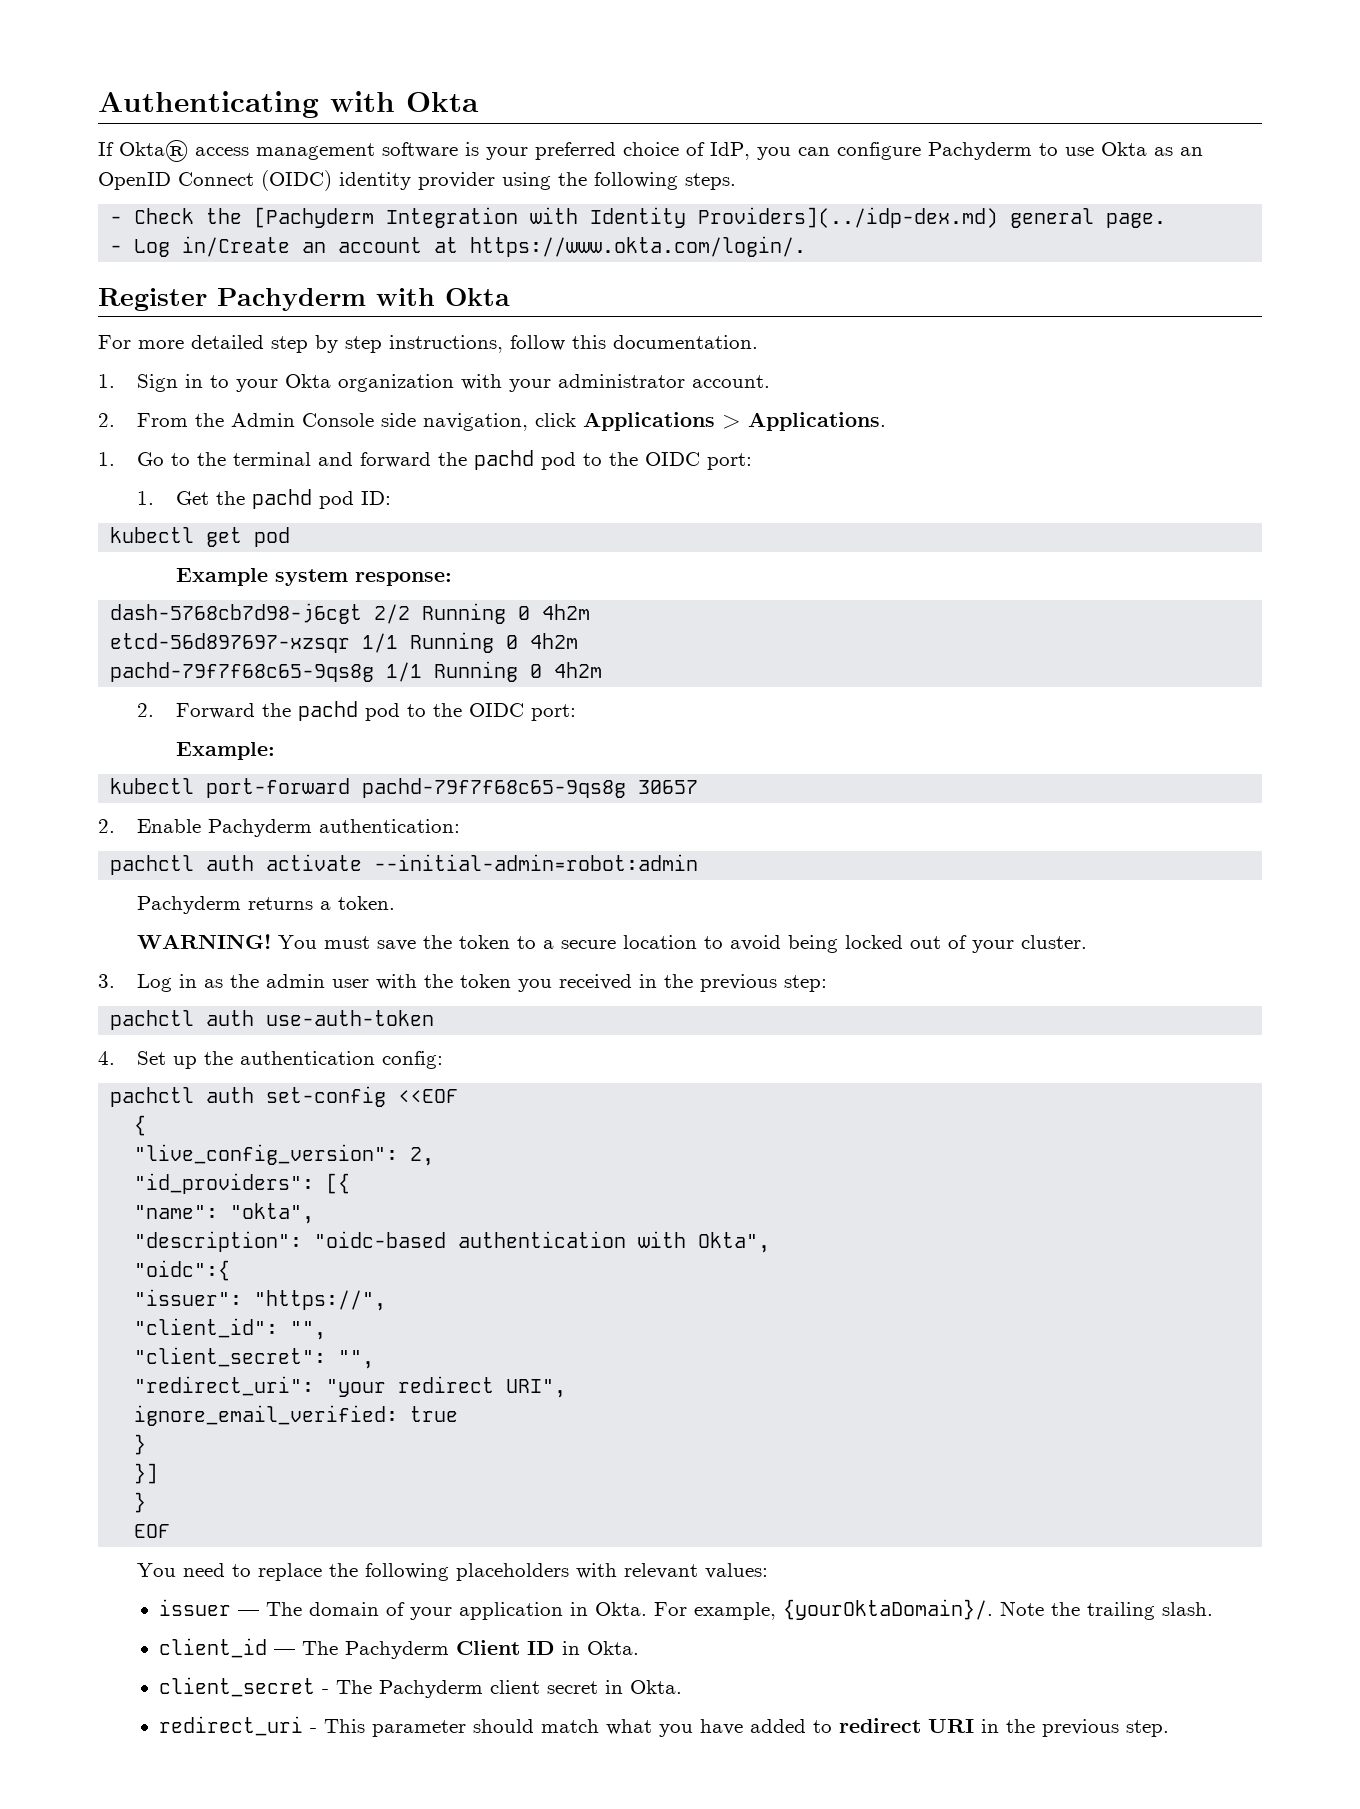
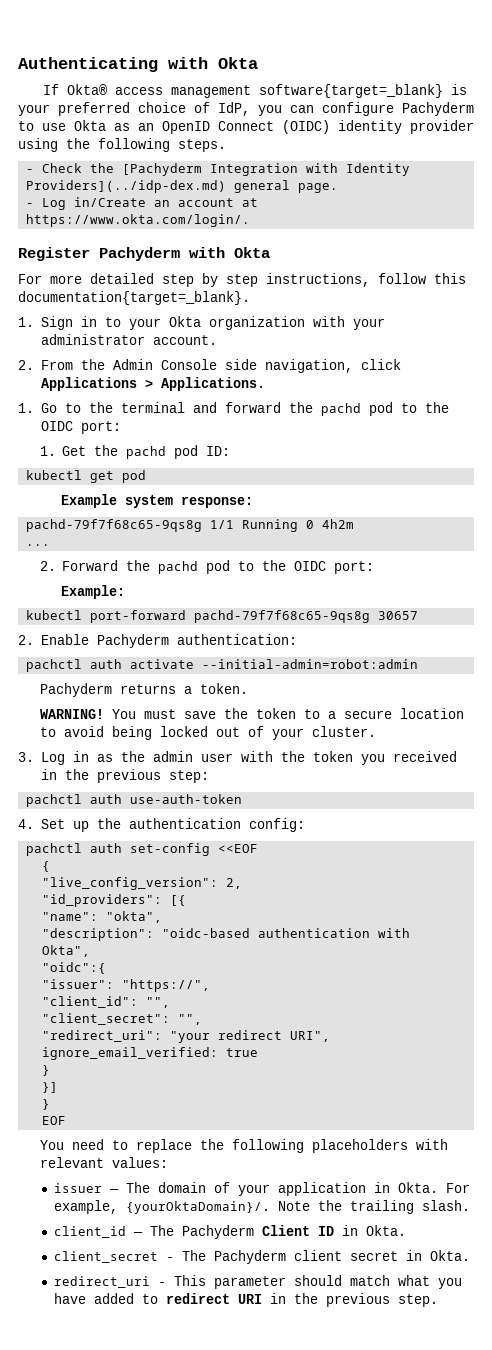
[382,142,458,158] software -> [258,84,443,98] software{target=_blank}
[613,335,758,349] documentation. -> [18,291,250,305] documentation{target=_blank}.
[110,603,591,624] [110,632,579,653] [110,661,603,682] dash-5768cb7d98-j6cgt 2/2 Running 0 4h2m // etcd-56d897697-xzsqr 1/1 Running 0 4h2m // pachd-79f7f68c65-9qs8g 1/1 Running 0 4h2m -> [26,519,355,532] [26,544,51,546] pachd-79f7f68c65-9qs8g 1/1 Running 0 4h2m // ...

